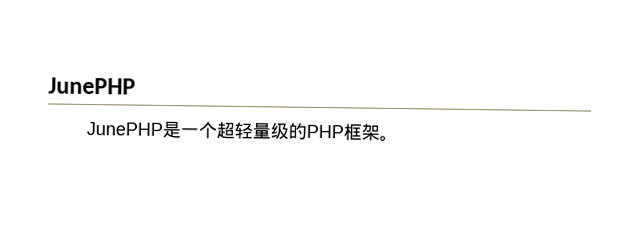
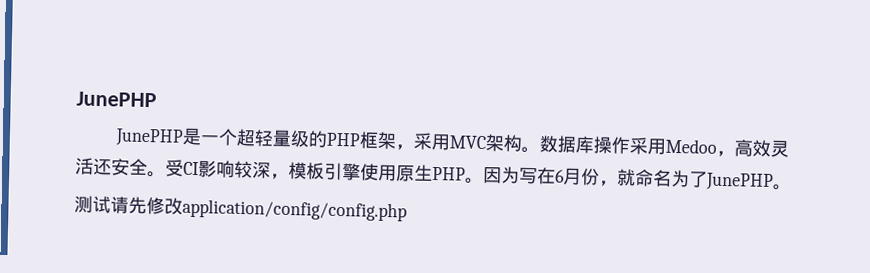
[379,135,399,143] 。 -> [395,132,790,158] [75,157,792,192] [74,195,407,222] ，采用MVC架构。数据库操作采用Medoo，高效灵活还安全。受CI影响较深，模板引擎使用原生PHP。因为写在6月份，就命名为了JunePHP。 // 测试请先修改application/config/config.php

